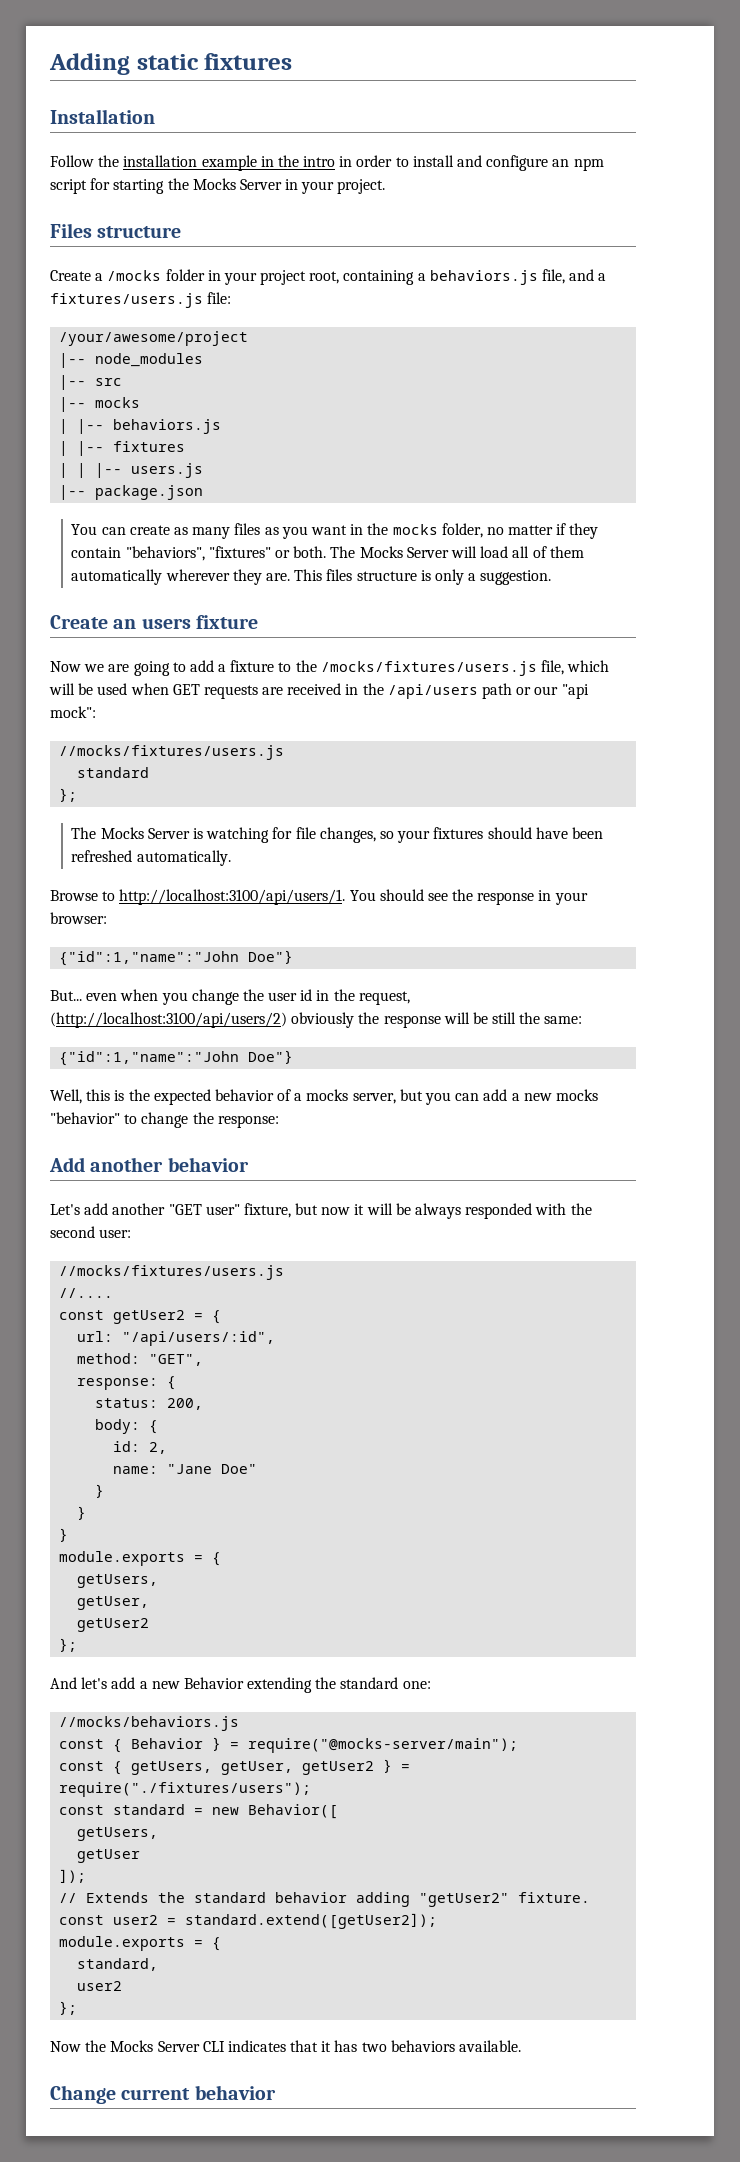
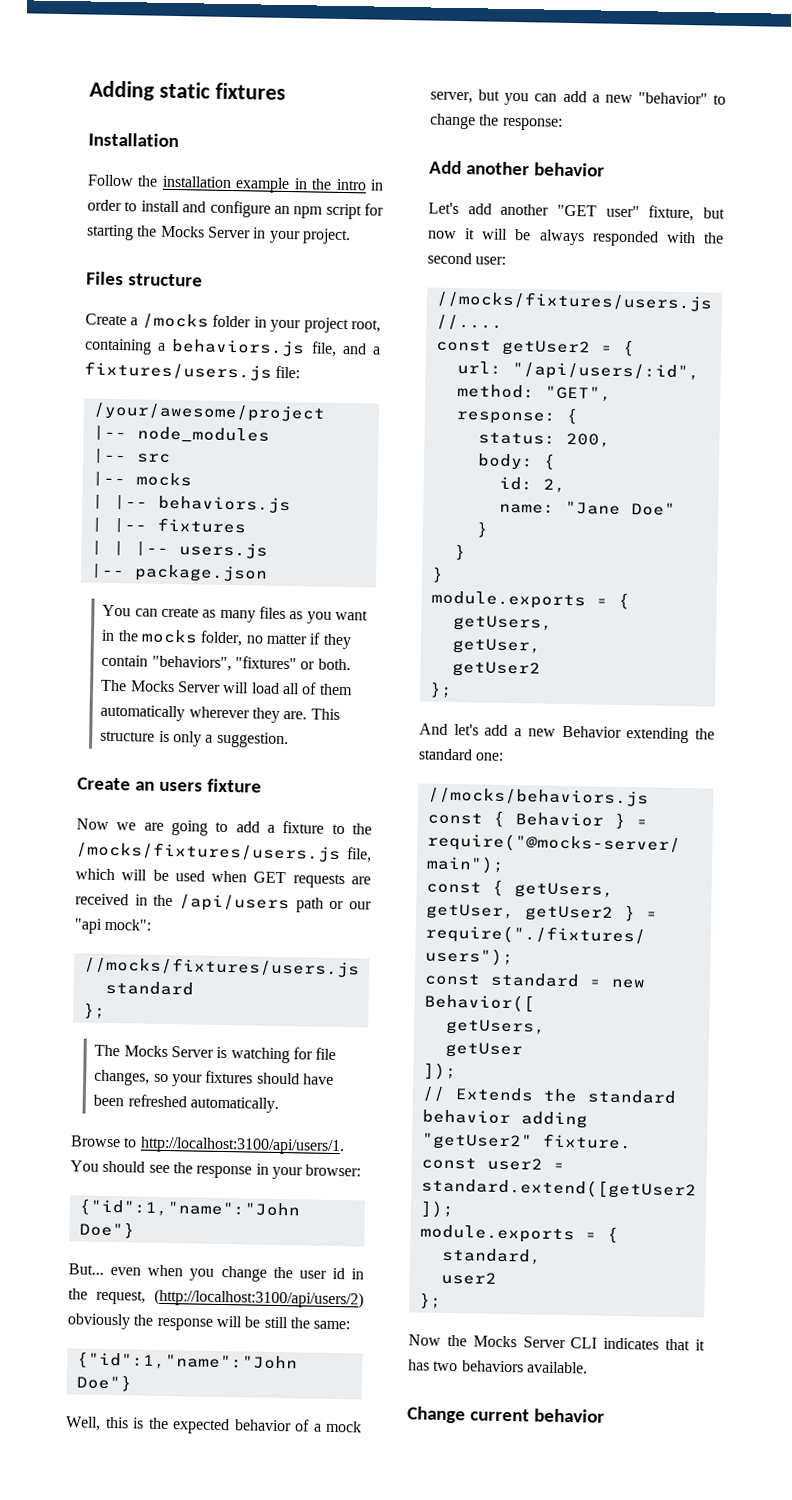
[326,569,353,581] files -> (340, 714) none
[306,1089,349,1101] mocks -> [325,1420,362,1433] mock
[555,1089,598,1101] mocks -> (633, 99) none

